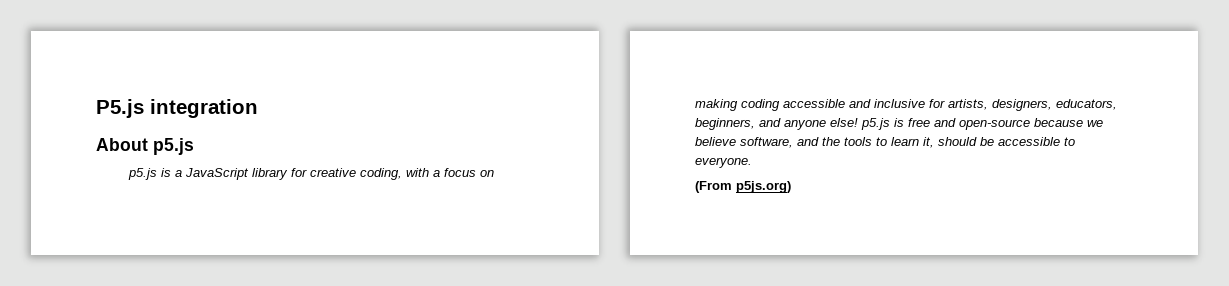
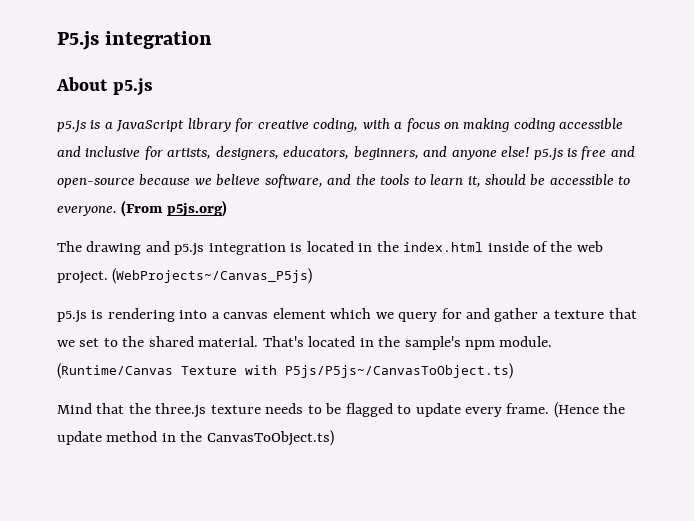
(752, 162) // -> (117, 211) none
(791, 187) none -> [57,241,603,256] [57,268,313,284] [57,308,637,323] [57,336,553,350] [57,363,513,379] [57,402,626,418] [57,430,334,446] // The drawing and p5.js integration is located in the index.html inside of the web project. (WebProjects~/Canvas_P5js) // p5.js is rendering into a canvas element which we query for and gather a texture that we set to the shared material. That's located in the sample's npm module. (Runtime/Canvas Texture with P5js/P5js~/CanvasToObject.ts) // Mind that the three.js texture needs to be flagged to update every frame. (Hence the update method in the CanvasToObject.ts)

